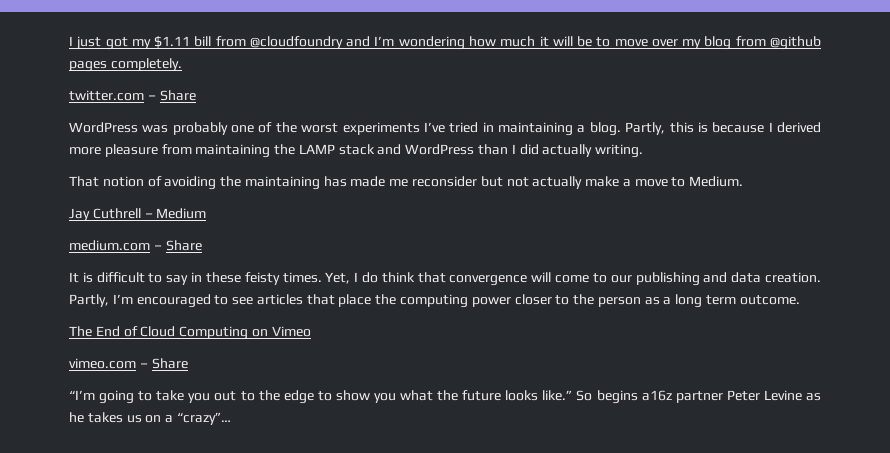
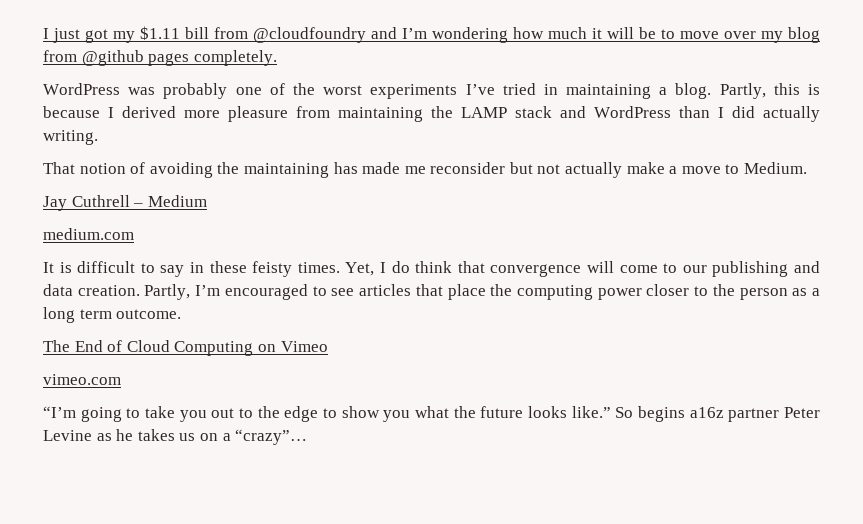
[69,90,196,101] // twitter.com – Share -> (277, 58) none
[153,240,202,251] – Share -> (134, 234) none
[139,358,188,369] – Share -> (121, 379) none

